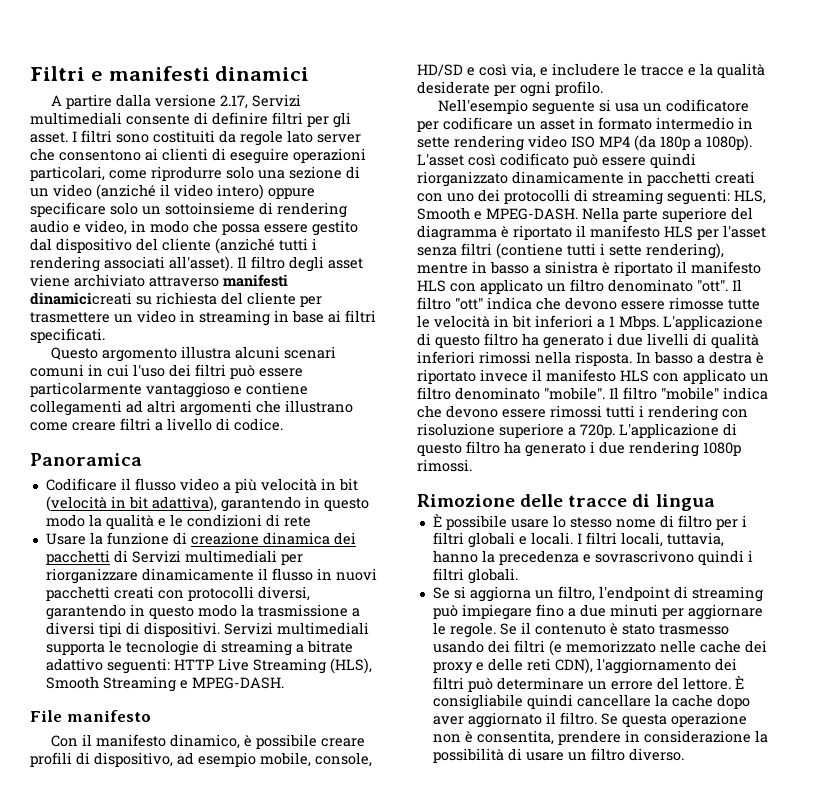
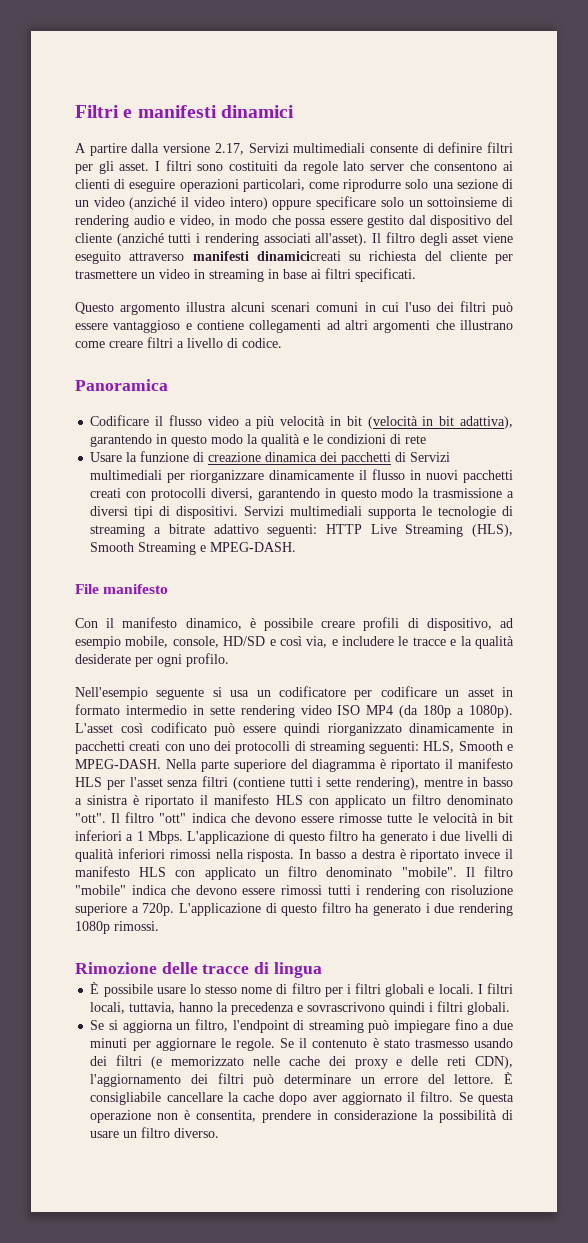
[74,274,145,287] archiviato -> [75,251,121,264] eseguito
[30,382,142,397] particolarmente -> (108, 326) none
[526,694,573,709] quindi -> (162, 1098) none

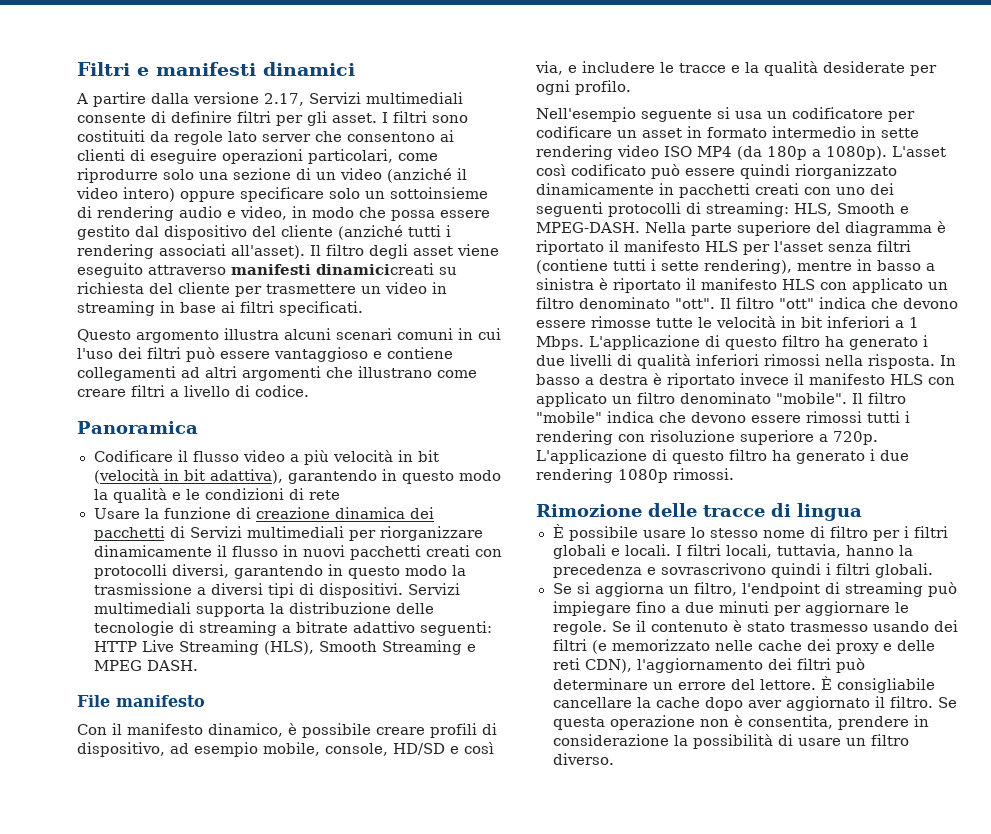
[422,506,433,516] le -> [269,602,434,614] la distribuzione delle
[210,542,297,552] MPEG-DASH. -> [93,660,198,671] MPEG DASH.
(232, 746) none -> [536,202,603,217] seguenti
[309,741,420,754] streaming seguenti: -> [706,202,789,217] streaming:

